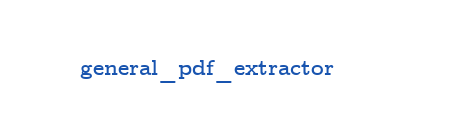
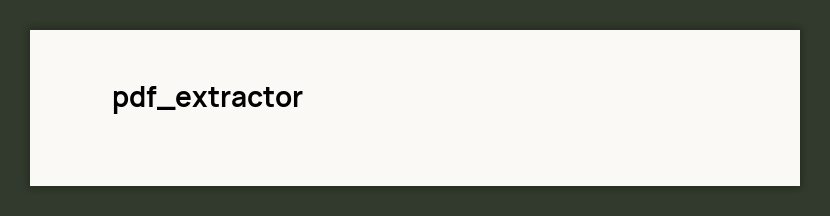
[80,60,334,83] general_pdf_extractor -> [112,86,303,114] pdf_extractor

